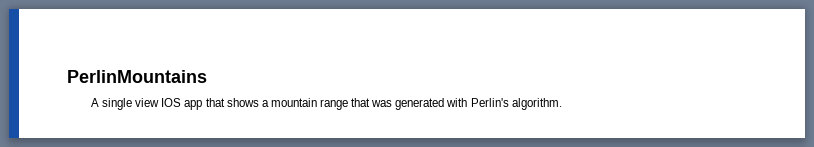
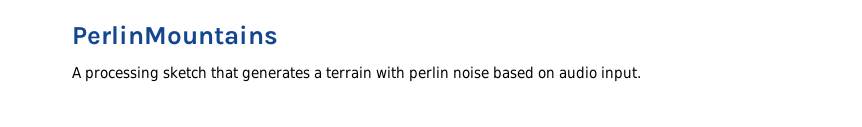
[102,98,562,110] single view IOS app that shows a mountain range that was generated with Perlin's algorithm. -> [85,66,641,82] processing sketch that generates a terrain with perlin noise based on audio input.

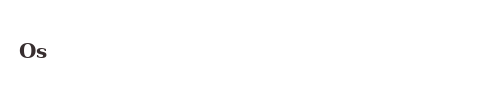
[72,25,278,45] [72,66,641,82] PerlinMountains // A processing sketch that generates a terrain with perlin noise based on audio input. -> [19,43,47,58] Os

